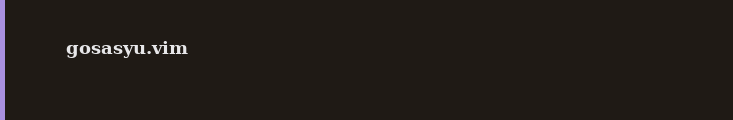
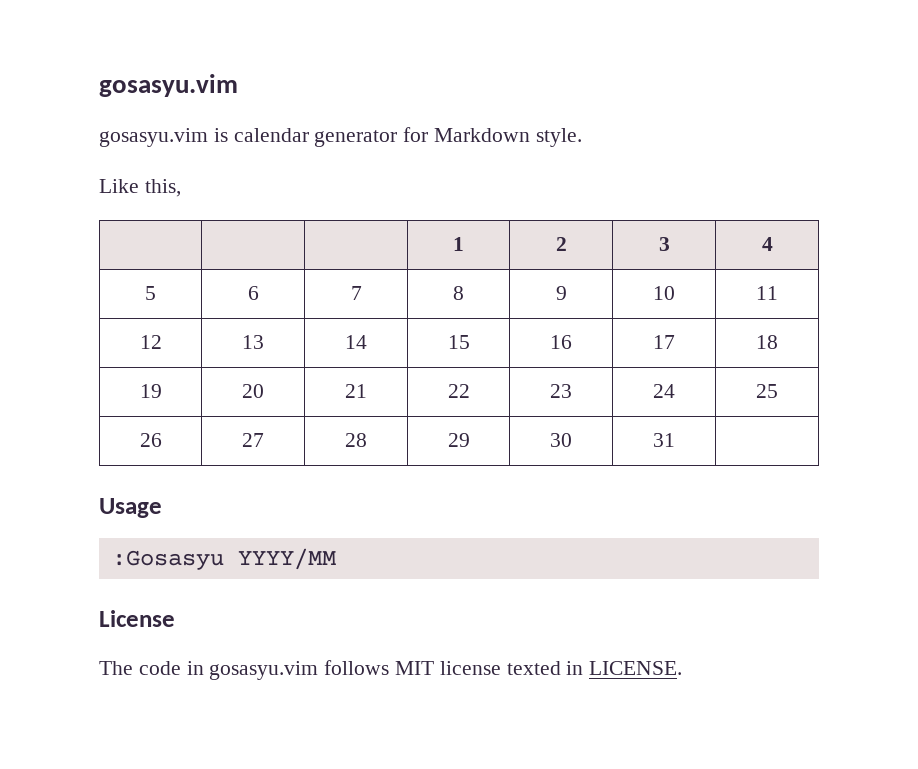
[66,41,188,58] gosasyu.vim -> [99,74,238,97] [99,127,582,147] [99,179,181,197] [452,237,464,251] [555,237,567,251] [658,237,670,251] [761,237,773,251] [145,286,156,300] [247,286,259,300] [350,286,362,300] [452,286,464,300] [555,286,567,300] [653,286,675,300] [756,286,778,300] [139,335,162,349] [242,335,264,349] [345,335,367,349] [447,335,470,349] [550,335,572,349] [653,335,675,349] [756,335,778,349] [139,384,162,398] [242,384,264,398] [345,384,367,398] [447,384,470,398] [550,384,572,398] [653,384,675,398] [756,384,778,398] [139,433,162,447] [242,433,264,447] [345,433,367,447] [447,433,470,447] [550,433,572,447] [653,433,675,447] [99,498,162,518] [111,548,337,570] [99,610,175,627] [99,660,683,680] gosasyu.vim // gosasyu.vim is calendar generator for Markdown style. // Like this, // | | | 1 | 2 | 3 | 4 // 5 | 6 | 7 | 8 | 9 | 10 | 11 // 12 | 13 | 14 | 15 | 16 | 17 | 18 // 19 | 20 | 21 | 22 | 23 | 24 | 25 // 26 | 27 | 28 | 29 | 30 | 31 | // Usage // :Gosasyu YYYY/MM // License // The code in gosasyu.vim follows MIT license texted in LICENSE.

